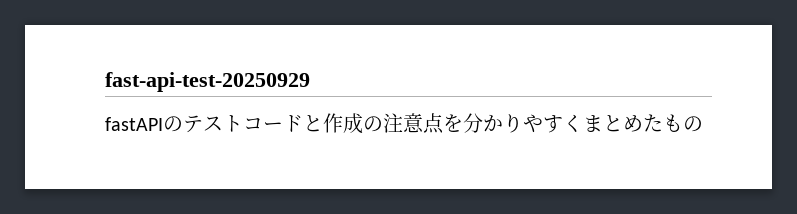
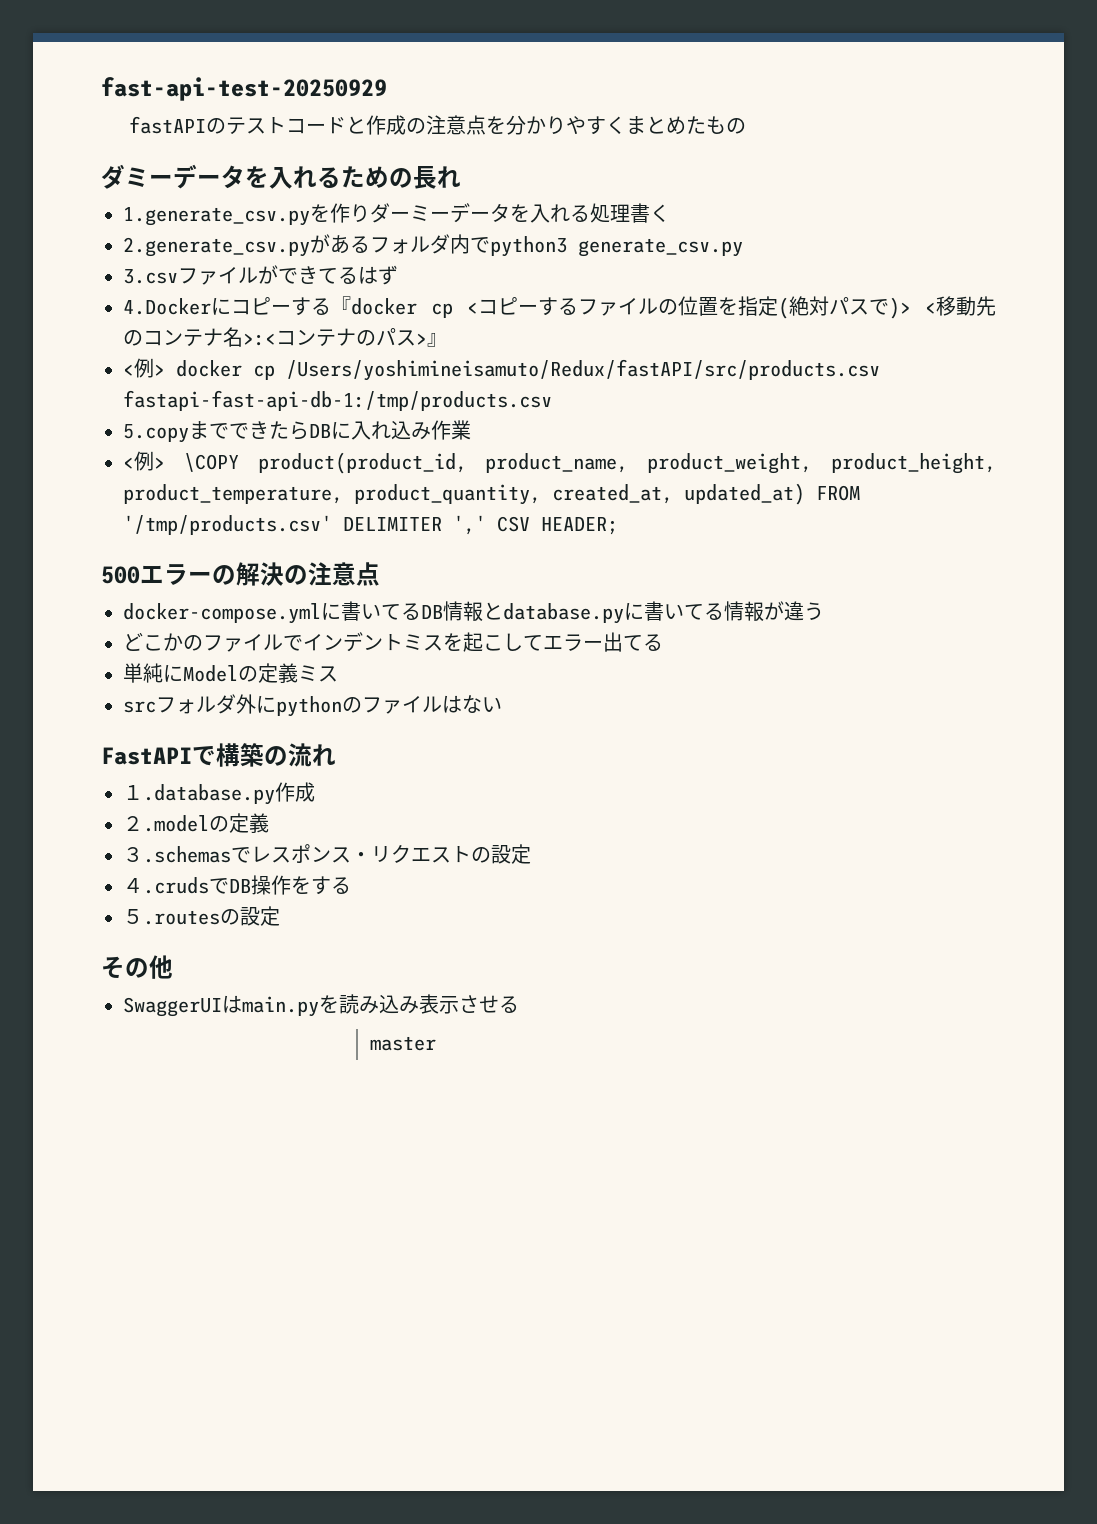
(703, 124) none -> [101,164,461,189] [123,203,670,226] [123,234,743,257] [123,265,398,285] [123,296,996,319] [123,327,447,347] [123,358,880,381] [123,390,552,411] [123,420,471,443] [123,451,996,474] [123,483,860,505] [123,515,618,535] [101,562,380,586] [123,601,824,624] [123,632,663,652] [123,663,338,683] [123,694,502,717] [101,743,336,767] [123,782,315,805] [123,813,269,833] [123,844,531,864] [123,875,351,895] [123,906,280,926] [101,955,173,979] [123,994,519,1017] [369,1036,436,1051] // ダミーデータを入れるための長れ // 1.generate_csv.pyを作りダーミーデータを入れる処理書く // 2.generate_csv.pyがあるフォルダ内でpython3 generate_csv.py // 3.csvファイルができてるはず // 4.Dockerにコピーする『docker cp <コピーするファイルの位置を指定(絶対パスで)> <移動先のコンテナ名>:<コンテナのパス>』 // <例> docker cp /Users/yoshimineisamuto/Redux/fastAPI/src/products.csv fastapi-fast-api-db-1:/tmp/products.csv // 5.copyまでできたらDBに入れ込み作業 // <例> \COPY product(product_id, product_name, product_weight, product_height, product_temperature, product_quantity, created_at, updated_at) FROM '/tmp/products.csv' DELIMITER ',' CSV HEADER; // 500エラーの解決の注意点 // docker-compose.ymlに書いてるDB情報とdatabase.pyに書いてる情報が違う // どこかのファイルでインデントミスを起こしてエラー出てる // 単純にModelの定義ミス // srcフォルダ外にpythonのファイルはない // FastAPIで構築の流れ // １.database.py作成 // ２.modelの定義 // ３.schemasでレスポンス・リクエストの設定 // ４.crudsでDB操作をする // ５.routesの設定 // その他 // SwaggerUIはmain.pyを読み込み表示させる // master

